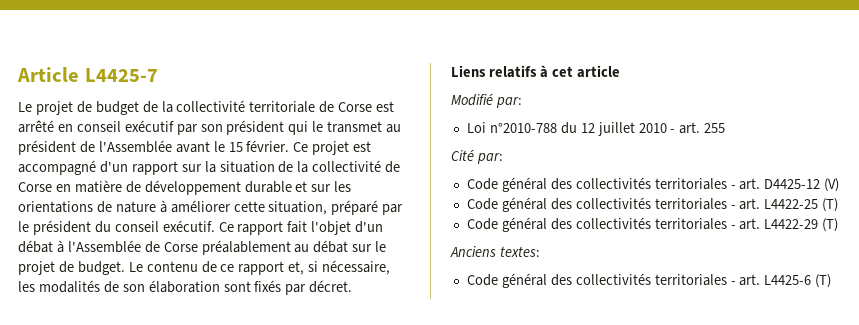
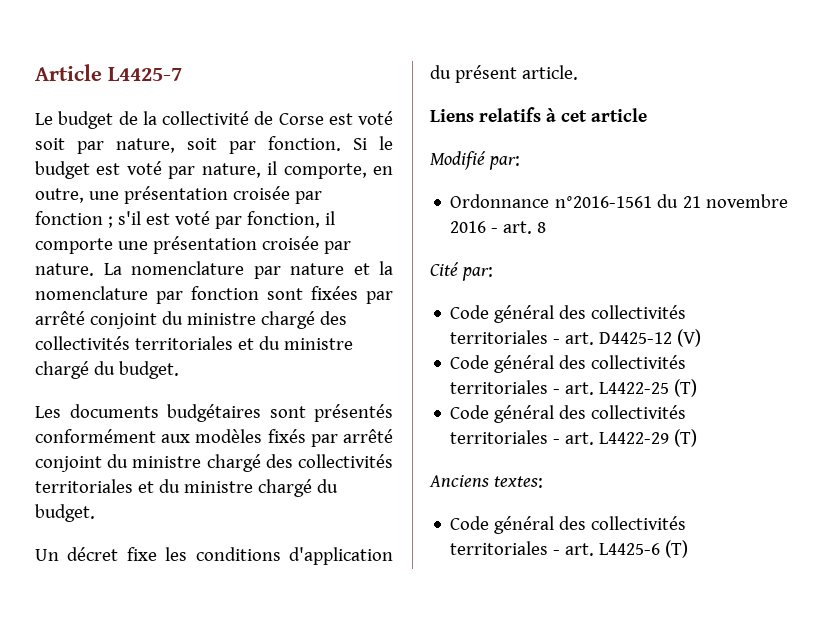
[35,101,92,115] projet de -> (53, 119) none
[249,101,395,113] [18,120,402,135] [18,140,372,155] [18,160,401,175] [18,180,352,195] [18,200,404,215] [18,220,384,235] [18,240,387,255] [18,260,391,275] [18,280,353,295] territoriale de Corse est arrêté en conseil exécutif par son président qui le transmet au président de l'Assemblée avant le 15 février. Ce projet est accompagné d'un rapport sur la situation de la collectivité de Corse en matière de développement durable et sur les orientations de nature à améliorer cette situation, préparé par le président du conseil exécutif. Ce rapport fait l'objet d'un débat à l'Assemblée de Corse préalablement au débat sur le projet de budget. Le contenu de ce rapport et, si nécessaire, les modalités de son élaboration sont fixés par décret. -> [254,111,393,125] [35,136,393,154] [35,161,393,179] [35,186,322,204] [35,211,335,229] [35,236,351,254] [35,261,393,279] [35,286,393,304] [35,311,347,329] [35,336,353,350] [35,361,179,379] [35,404,393,422] [35,429,393,447] [35,454,393,472] [35,479,338,497] [35,504,95,522] [35,547,393,565] [430,65,578,83] de Corse est voté soit par nature, soit par fonction. Si le budget est voté par nature, il comporte, en outre, une présentation croisée par fonction ; s'il est voté par fonction, il comporte une présentation croisée par nature. La nomenclature par nature et la nomenclature par fonction sont fixées par arrêté conjoint du ministre chargé des collectivités territoriales et du ministre chargé du budget. // Les documents budgétaires sont présentés conformément aux modèles fixés par arrêté conjoint du ministre chargé des collectivités territoriales et du ministre chargé du budget. // Un décret fixe les conditions d'application du présent article.
[466,122,726,136] Loi n°2010-788 du 12 juillet 2010 - art. 255 -> [450,194,788,208] [450,221,547,234] Ordonnance n°2016-1561 du 21 novembre 2016 - art. 8

